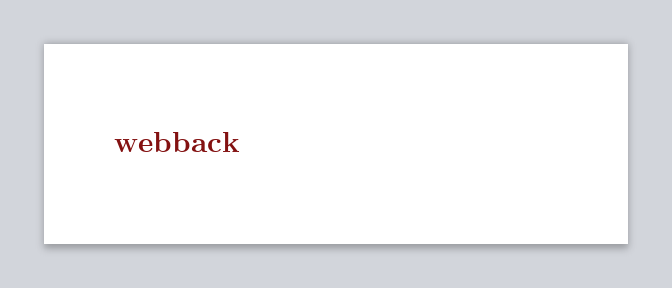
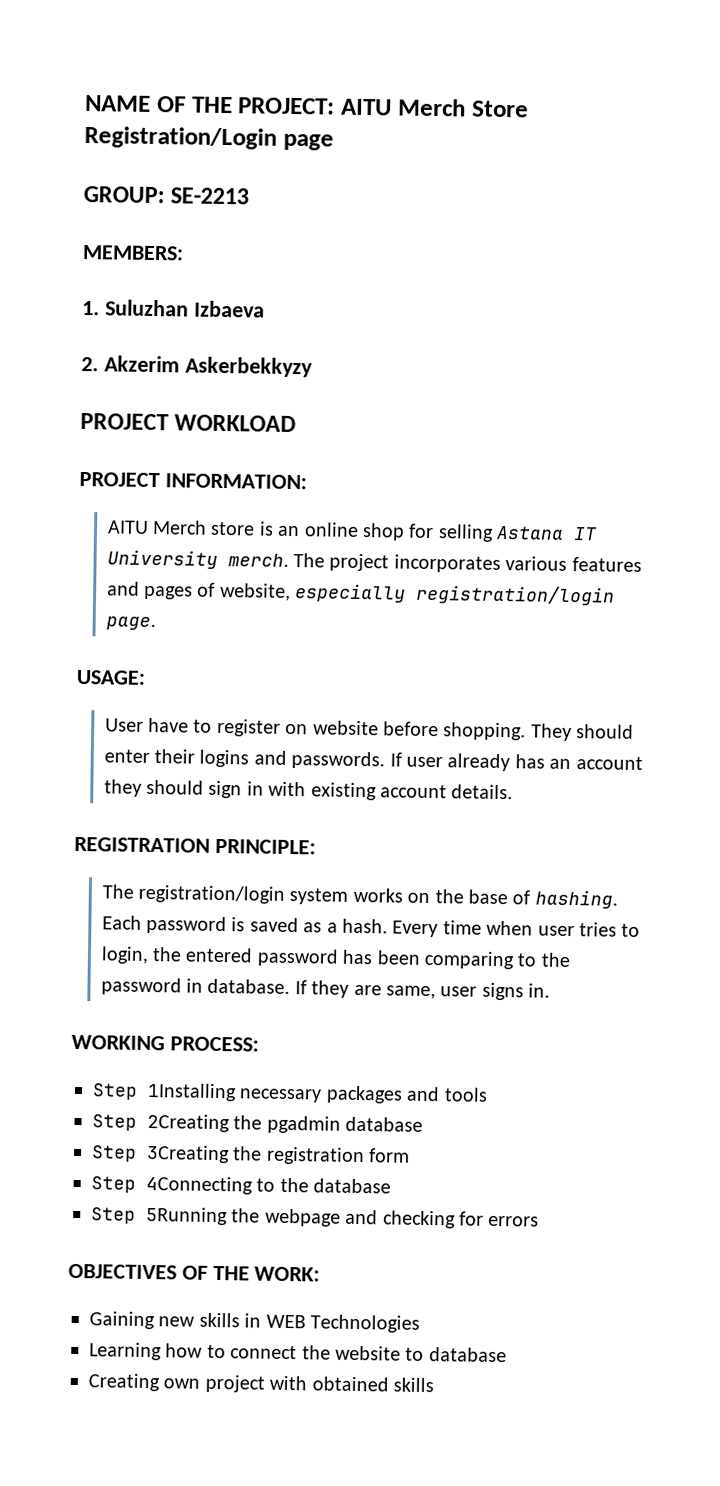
[114,132,240,152] webback -> [85,95,529,118] [84,125,334,151] [83,185,250,205] [82,244,184,261] [82,299,265,318] [81,355,313,378] [80,412,297,433] [79,471,307,490] [106,520,599,542] [106,549,642,573] [106,581,616,606] [105,616,156,631] [76,669,146,685] [104,717,635,742] [103,749,643,772] [103,779,514,801] [74,836,316,855] [101,884,618,909] [101,915,641,938] [100,946,571,970] [100,977,551,1001] [71,1034,259,1052] [92,1083,488,1104] [92,1113,424,1134] [91,1144,411,1166] [91,1175,392,1195] [91,1206,540,1229] [68,1263,321,1282] [89,1311,420,1333] [89,1342,507,1363] [88,1373,434,1393] NAME OF THE PROJECT: AITU Merch Store Registration/Login page // GROUP: SE-2213 // MEMBERS: // 1. Suluzhan Izbaeva // 2. Akzerim Askerbekkyzy // PROJECT WORKLOAD // PROJECT INFORMATION: // AITU Merch store is an online shop for selling Astana IT University merch. The project incorporates various features and pages of website, especially registration/login page. // USAGE: // User have to register on website before shopping. They should enter their logins and passwords. If user already has an account they should sign in with existing account details. // REGISTRATION PRINCIPLE: // The registration/login system works on the base of hashing. Each password is saved as a hash. Every time when user tries to login, the entered password has been comparing to the password in database. If they are same, user signs in. // WORKING PROCESS: // Step 1Installing necessary packages and tools // Step 2Creating the pgadmin database // Step 3Creating the registration form // Step 4Connecting to the database // Step 5Running the webpage and checking for errors // OBJECTIVES OF THE WORK: // Gaining new skills in WEB Technologies // Learning how to connect the website to database // Creating own project with obtained skills

